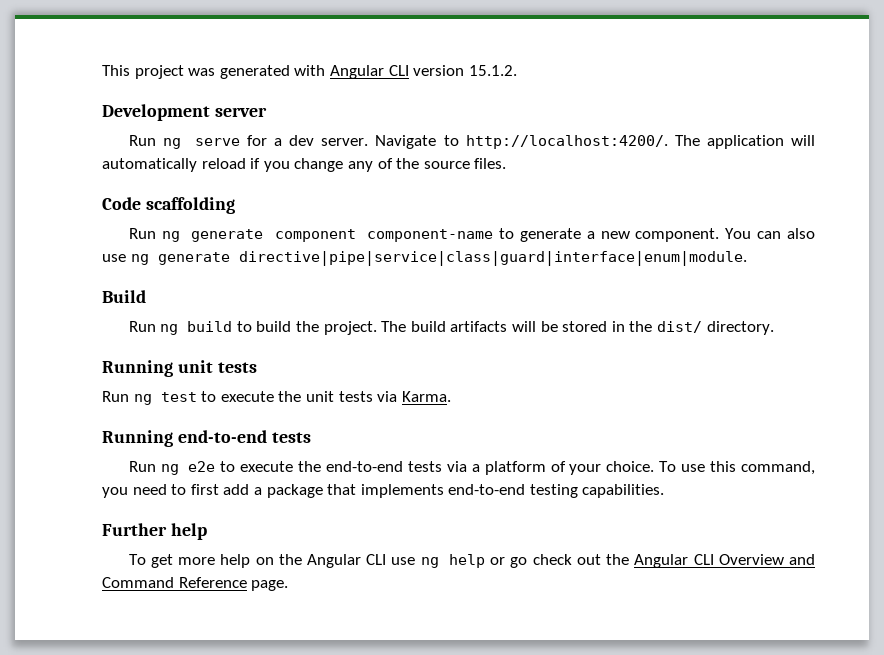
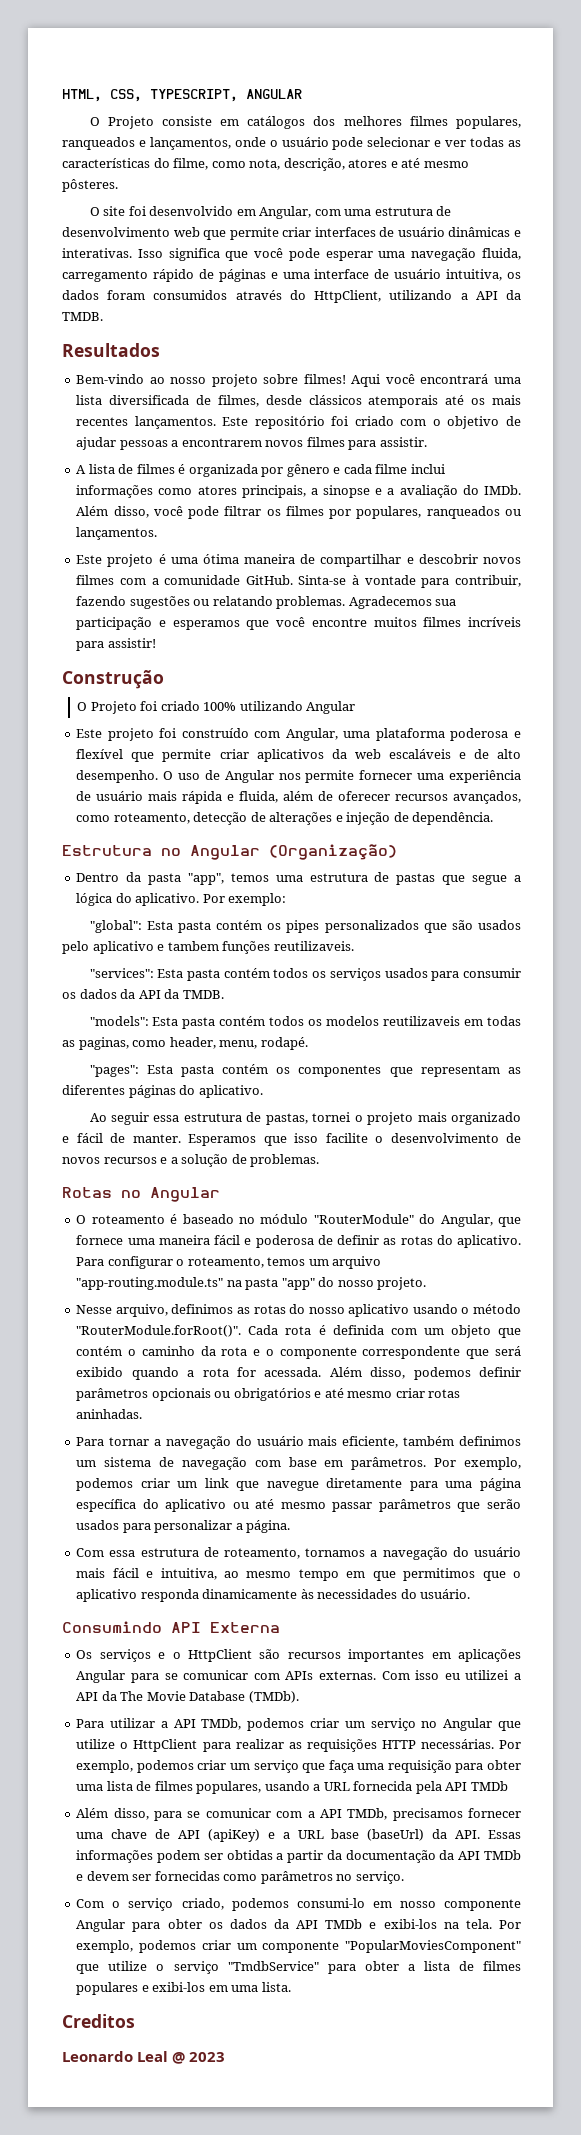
[102,65,517,79] [102,104,267,121] [128,135,816,149] [102,158,507,172] [102,197,235,214] [128,228,815,242] [102,251,747,266] [102,290,146,303] [128,321,774,335] [102,360,257,377] [102,391,451,405] [102,430,311,447] [128,461,815,475] [102,484,665,498] [102,523,207,540] [128,554,815,568] [102,577,289,591] This project was generated with Angular CLI version 15.1.2. // Development server // Run ng serve for a dev server. Navigate to http://localhost:4200/. The application will automatically reload if you change any of the source files. // Code scaffolding // Run ng generate component component-name to generate a new component. You can also use ng generate directive|pipe|service|class|guard|interface|enum|module. // Build // Run ng build to build the project. The build artifacts will be stored in the dist/ directory. // Running unit tests // Run ng test to execute the unit tests via Karma. // Running end-to-end tests // Run ng e2e to execute the end-to-end tests via a platform of your choice. To use this command, you need to first add a package that implements end-to-end testing capabilities. // Further help // To get more help on the Angular CLI use ng help or go check out the Angular CLI Overview and Command Reference page. -> [62,89,302,102] [89,116,521,129] [62,137,522,150] [62,158,469,171] [62,179,118,192] [89,206,452,219] [62,227,521,240] [62,248,521,261] [62,269,521,282] [62,290,521,303] [62,312,103,321] [62,343,160,357] [76,374,521,387] [76,395,521,408] [76,416,521,429] [76,437,427,450] [76,464,445,477] [76,485,521,498] [76,506,521,519] [76,527,158,540] [76,554,521,567] [76,575,521,588] [76,596,457,609] [76,617,521,630] [76,638,156,651] [62,670,164,689] [77,701,356,714] [76,728,521,741] [76,749,521,762] [76,770,521,783] [76,791,522,804] [76,812,494,825] [62,844,397,860] [76,872,521,885] [76,893,287,906] [89,920,521,933] [62,941,354,954] [89,968,522,981] [62,989,224,999] [89,1016,521,1029] [62,1037,308,1050] [89,1064,521,1077] [62,1085,263,1098] [89,1112,521,1125] [62,1133,521,1146] [62,1154,320,1167] [62,1187,220,1202] [76,1214,521,1227] [76,1235,521,1248] [76,1256,382,1269] [76,1277,427,1290] [76,1304,521,1317] [76,1325,521,1338] [76,1346,521,1359] [76,1367,521,1380] [76,1388,461,1401] [76,1409,143,1419] [76,1436,521,1449] [76,1457,521,1470] [76,1478,521,1491] [76,1499,521,1512] [76,1520,291,1533] [76,1547,521,1560] [76,1568,521,1581] [76,1589,471,1602] [62,1621,280,1633] [76,1649,521,1662] [76,1670,521,1683] [76,1691,299,1703] [76,1718,521,1731] [76,1739,521,1752] [76,1760,521,1773] [76,1781,508,1794] [76,1808,521,1821] [76,1829,521,1842] [76,1850,521,1863] [76,1871,404,1884] [76,1898,521,1911] [76,1919,521,1932] [76,1940,521,1953] [76,1961,521,1974] [76,1982,291,1995] [62,2014,135,2028] [62,2051,226,2064] HTML, CSS, TYPESCRIPT, ANGULAR // O Projeto consiste em catálogos dos melhores filmes populares, ranqueados e lançamentos, onde o usuário pode selecionar e ver todas as características do filme, como nota, descrição, atores e até mesmo pôsteres. // O site foi desenvolvido em Angular, com uma estrutura de desenvolvimento web que permite criar interfaces de usuário dinâmicas e interativas. Isso significa que você pode esperar uma navegação fluida, carregamento rápido de páginas e uma interface de usuário intuitiva, os dados foram consumidos através do HttpClient, utilizando a API da TMDB. // Resultados // Bem-vindo ao nosso projeto sobre filmes! Aqui você encontrará uma lista diversificada de filmes, desde clássicos atemporais até os mais recentes lançamentos. Este repositório foi criado com o objetivo de ajudar pessoas a encontrarem novos filmes para assistir. // A lista de filmes é organizada por gênero e cada filme inclui informações como atores principais, a sinopse e a avaliação do IMDb. Além disso, você pode filtrar os filmes por populares, ranqueados ou lançamentos. // Este projeto é uma ótima maneira de compartilhar e descobrir novos filmes com a comunidade GitHub. Sinta-se à vontade para contribuir, fazendo sugestões ou relatando problemas. Agradecemos sua participação e esperamos que você encontre muitos filmes incríveis para assistir! // Construção // O Projeto foi criado 100% utilizando Angular // Este projeto foi construído com Angular, uma plataforma poderosa e flexível que permite criar aplicativos da web escaláveis e de alto desempenho. O uso de Angular nos permite fornecer uma experiência de usuário mais rápida e fluida, além de oferecer recursos avançados, como roteamento, detecção de alterações e injeção de dependência. // Estrutura no Angular (Organização) // Dentro da pasta "app", temos uma estrutura de pastas que segue a lógica do aplicativo. Por exemplo: // "global": Esta pasta contém os pipes personalizados que são usados pelo aplicativo e tambem funções reutilizaveis. // "services": Esta pasta contém todos os serviços usados para consumir os dados da API da TMDB. // "models": Esta pasta contém todos os modelos reutilizaveis em todas as paginas, como header, menu, rodapé. // "pages": Esta pasta contém os componentes que representam as diferentes páginas do aplicativo. // Ao seguir essa estrutura de pastas, tornei o projeto mais organizado e fácil de manter. Esperamos que isso facilite o desenvolvimento de novos recursos e a solução de problemas. // Rotas no Angular // O roteamento é baseado no módulo "RouterModule" do Angular, que fornece uma maneira fácil e poderosa de definir as rotas do aplicativo. Para configurar o roteamento, temos um arquivo "app-routing.module.ts" na pasta "app" do nosso projeto. // Nesse arquivo, definimos as rotas do nosso aplicativo usando o método "RouterModule.forRoot()". Cada rota é definida com um objeto que contém o caminho da rota e o componente correspondente que será exibido quando a rota for acessada. Além disso, podemos definir parâmetros opcionais ou obrigatórios e até mesmo criar rotas aninhadas. // Para tornar a navegação do usuário mais eficiente, também definimos um sistema de navegação com base em parâmetros. Por exemplo, podemos criar um link que navegue diretamente para uma página específica do aplicativo ou até mesmo passar parâmetros que serão usados para personalizar a página. // Com essa estrutura de roteamento, tornamos a navegação do usuário mais fácil e intuitiva, ao mesmo tempo em que permitimos que o aplicativo responda dinamicamente às necessidades do usuário. // Consumindo API Externa // Os serviços e o HttpClient são recursos importantes em aplicações Angular para se comunicar com APIs externas. Com isso eu utilizei a API da The Movie Database (TMDb). // Para utilizar a API TMDb, podemos criar um serviço no Angular que utilize o HttpClient para realizar as requisições HTTP necessárias. Por exemplo, podemos criar um serviço que faça uma requisição para obter uma lista de filmes populares, usando a URL fornecida pela API TMDb // Além disso, para se comunicar com a API TMDb, precisamos fornecer uma chave de API (apiKey) e a URL base (baseUrl) da API. Essas informações podem ser obtidas a partir da documentação da API TMDb e devem ser fornecidas como parâmetros no serviço. // Com o serviço criado, podemos consumi-lo em nosso componente Angular para obter os dados da API TMDb e exibi-los na tela. Por exemplo, podemos criar um componente "PopularMoviesComponent" que utilize o serviço "TmdbService" para obter a lista de filmes populares e exibi-los em uma lista. // Creditos // Leonardo Leal @ 2023

